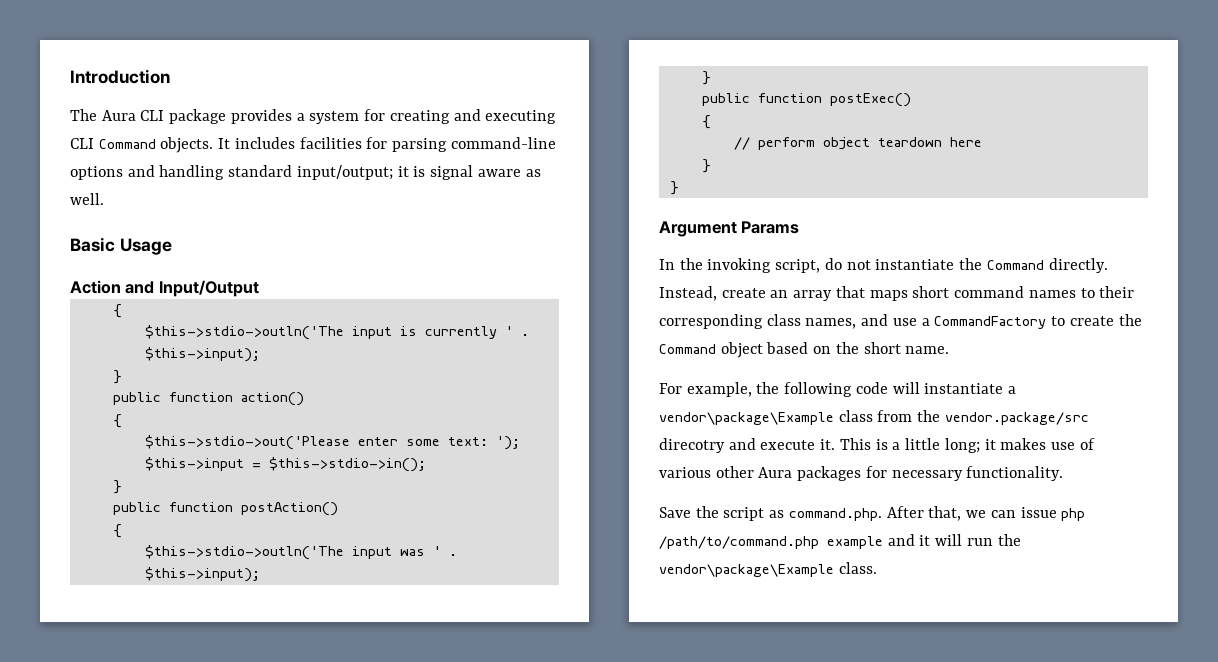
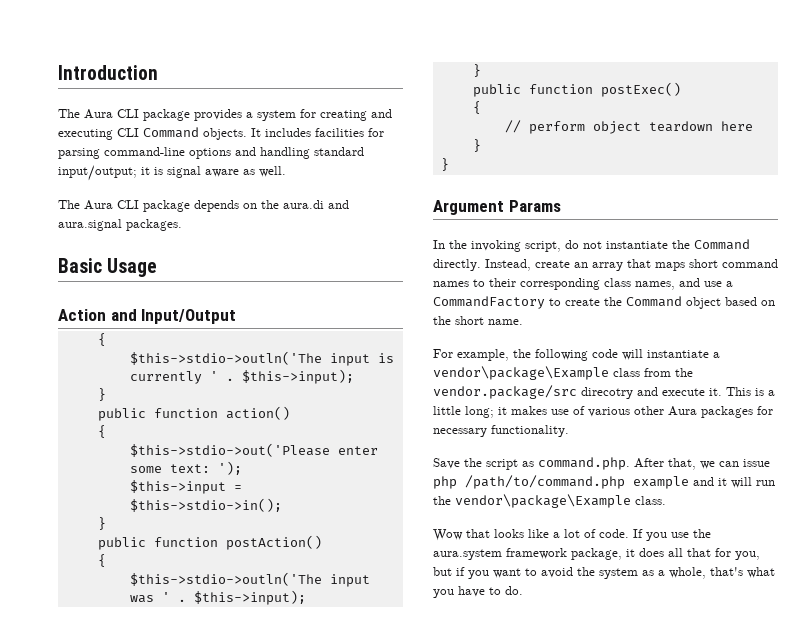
(104, 199) none -> [58,200,349,212] [58,219,182,231] // The Aura CLI package depends on the aura.di and aura.signal packages.
(877, 568) none -> [433,529,711,541] [433,548,760,560] [433,567,775,579] [433,586,523,598] // Wow that looks like a lot of code. If you use the aura.system framework package, it does all that for you, but if you want to avoid the system as a whole, that's what you have to do.

